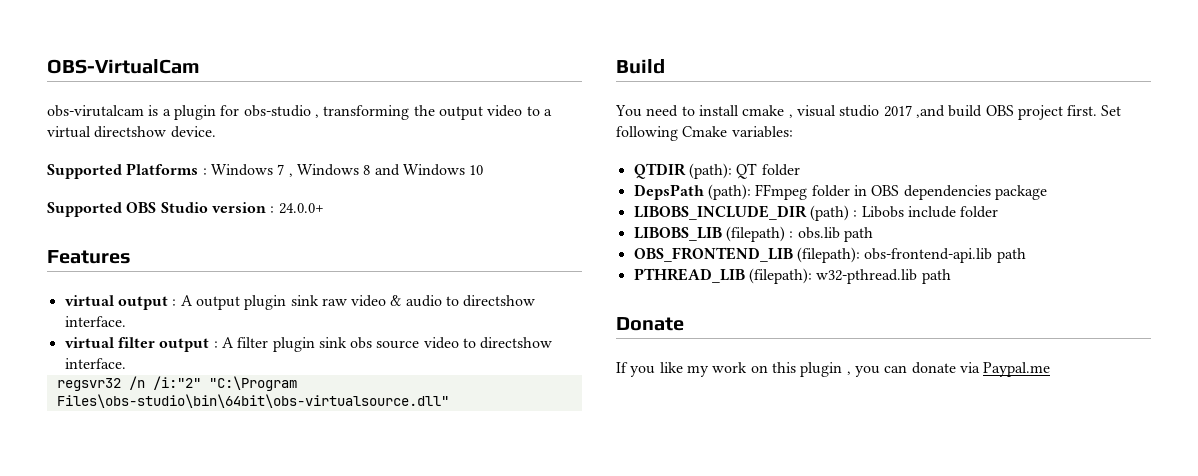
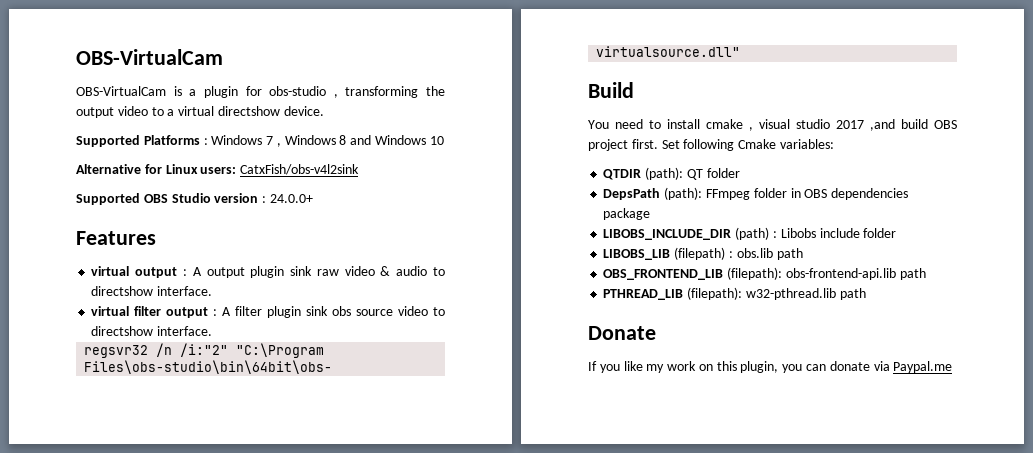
[47,105,144,117] obs-virutalcam -> [76,86,166,96] OBS-VirtualCam
(484, 170) none -> [76,164,360,175] // Alternative for Linux users: CatxFish/obs-v4l2sink
[800,362,851,377] plugin , -> [740,361,779,373] plugin,

